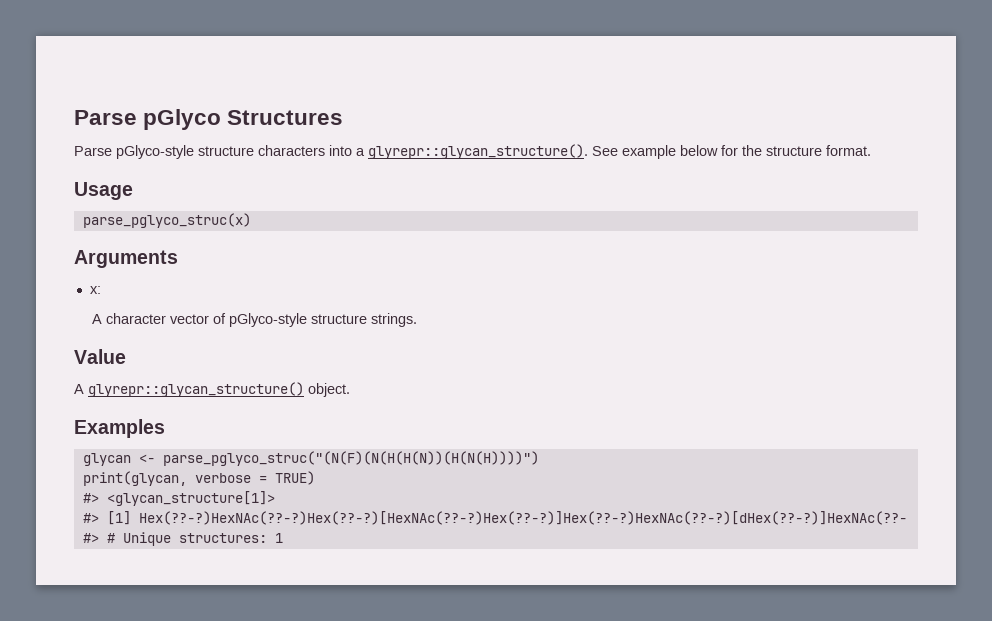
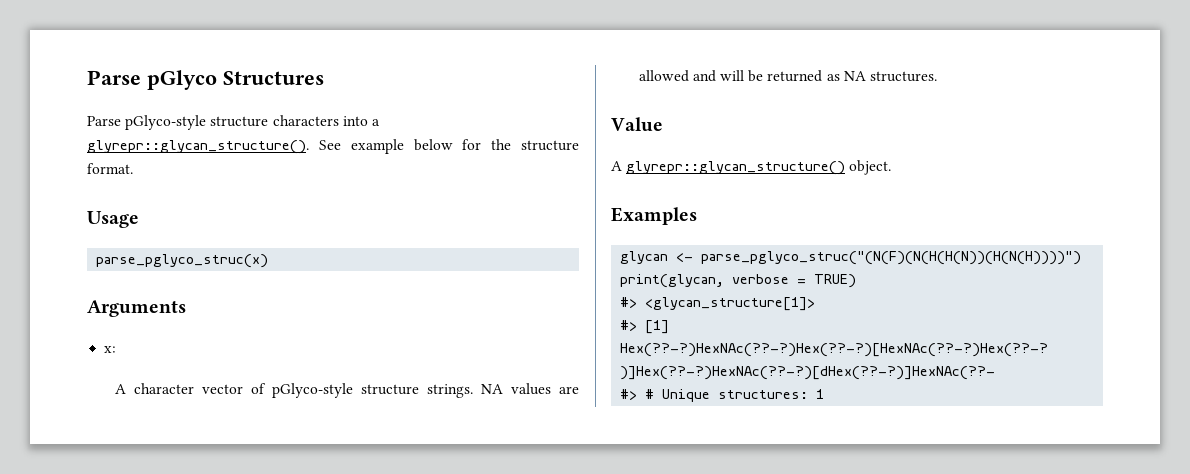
(417, 320) none -> [480,383,579,395] [638,70,938,82] NA values are allowed and will be returned as NA structures.

